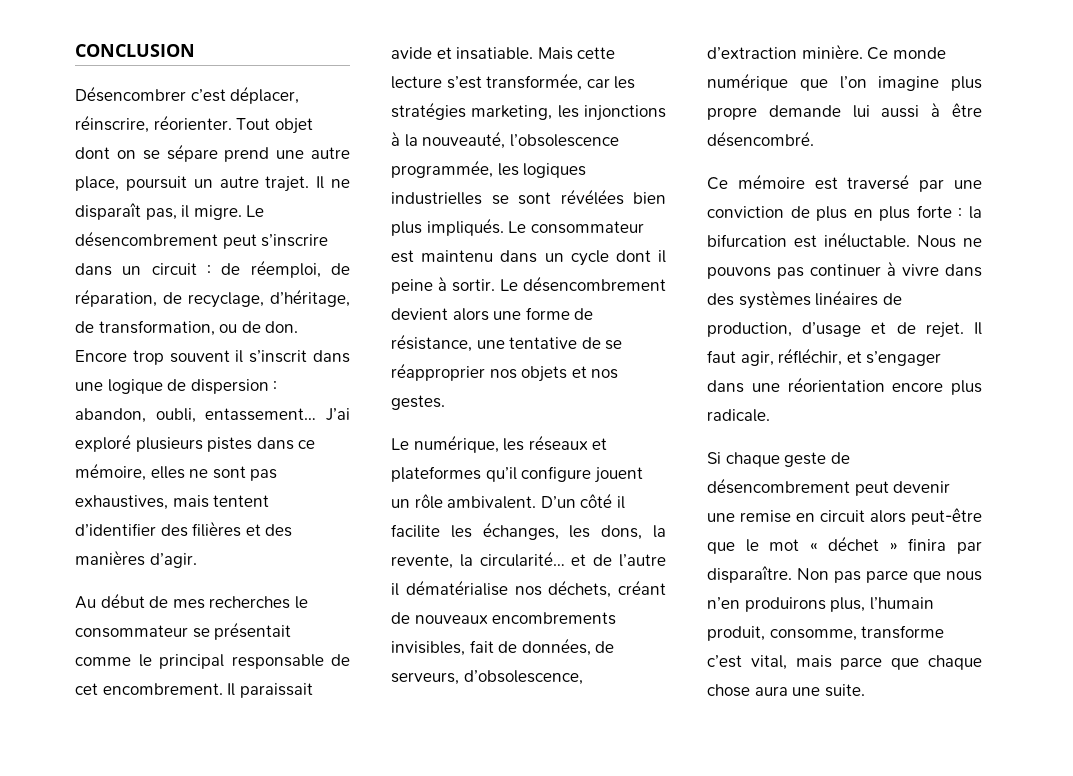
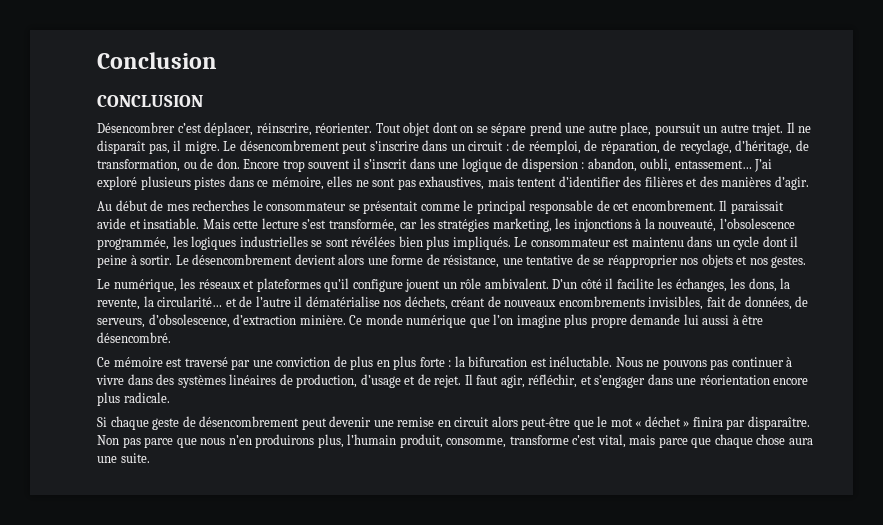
(75, 50) none -> [97,52,217,69] Conclusion //

